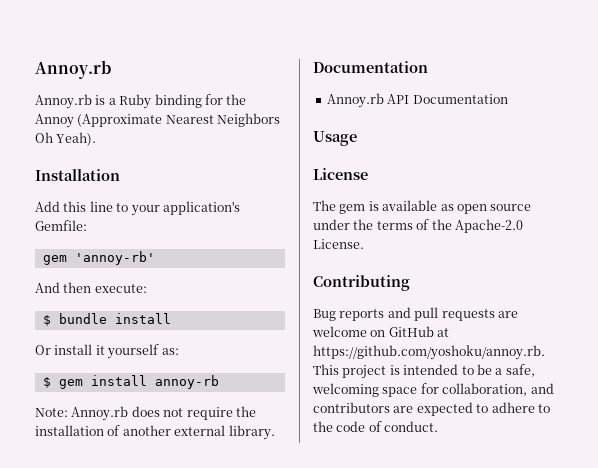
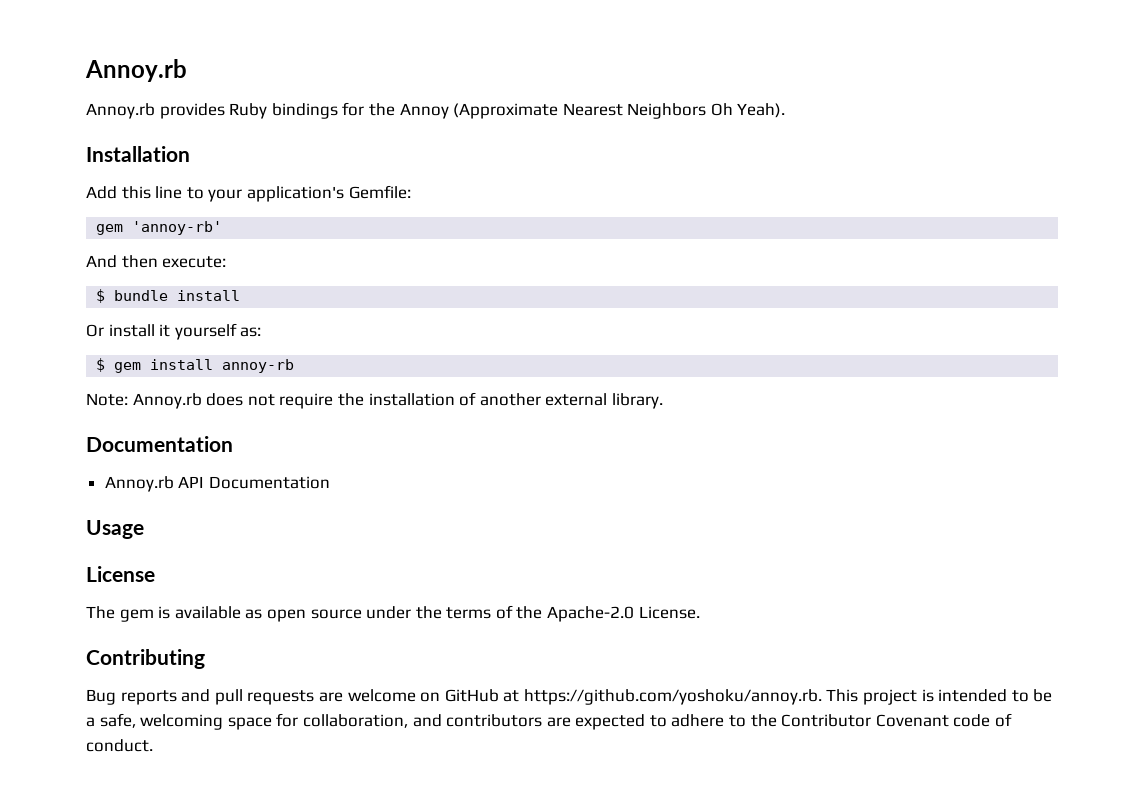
[95,94,202,109] is a Ruby binding -> [159,103,338,119] provides Ruby bindings
(333, 426) none -> [781,714,949,727] Contributor Covenant

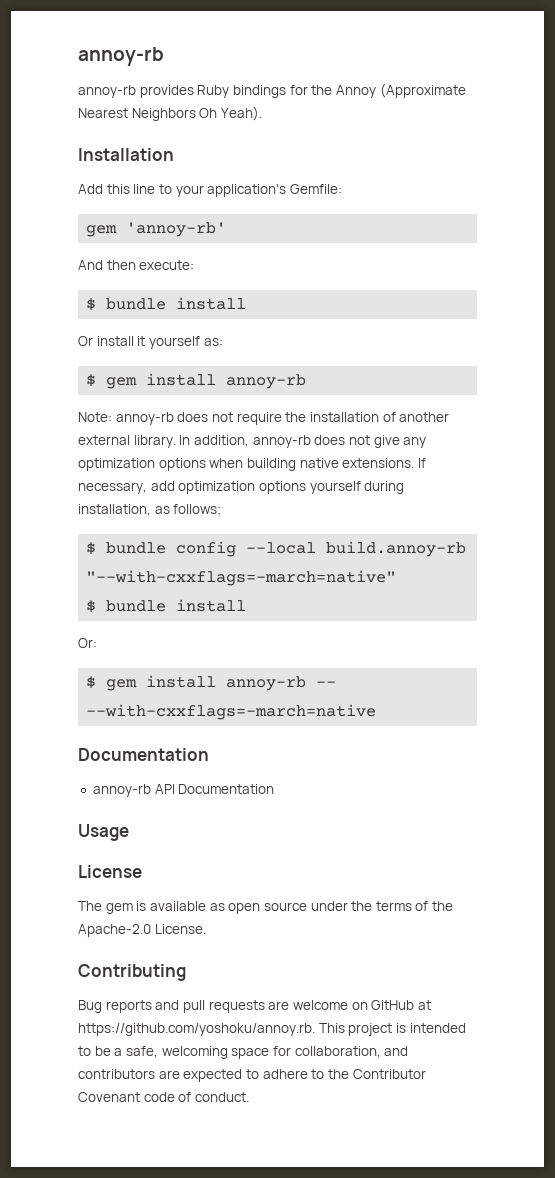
[85,59,187,82] [86,103,155,119] Annoy.rb // Annoy.rb -> [78,47,164,66] [78,85,136,98] annoy-rb // annoy-rb
[132,393,202,409] Annoy.rb -> [115,412,174,425] annoy-rb
[86,436,233,452] [104,476,174,492] // Documentation // Annoy.rb -> [179,435,427,448] [78,458,426,471] [78,481,405,494] [78,504,222,516] [86,541,467,557] [86,570,397,586] [86,599,247,613] [78,638,97,648] [86,675,337,691] [86,704,377,720] [78,748,209,761] [92,784,151,797] In addition, annoy-rb does not give any optimization options when building native extensions. If necessary, add optimization options yourself during installation, as follows; // $ bundle config --local build.annoy-rb "--with-cxxflags=-march=native" // $ bundle install // Or: // $ gem install annoy-rb -- --with-cxxflags=-march=native // Documentation // annoy-rb

